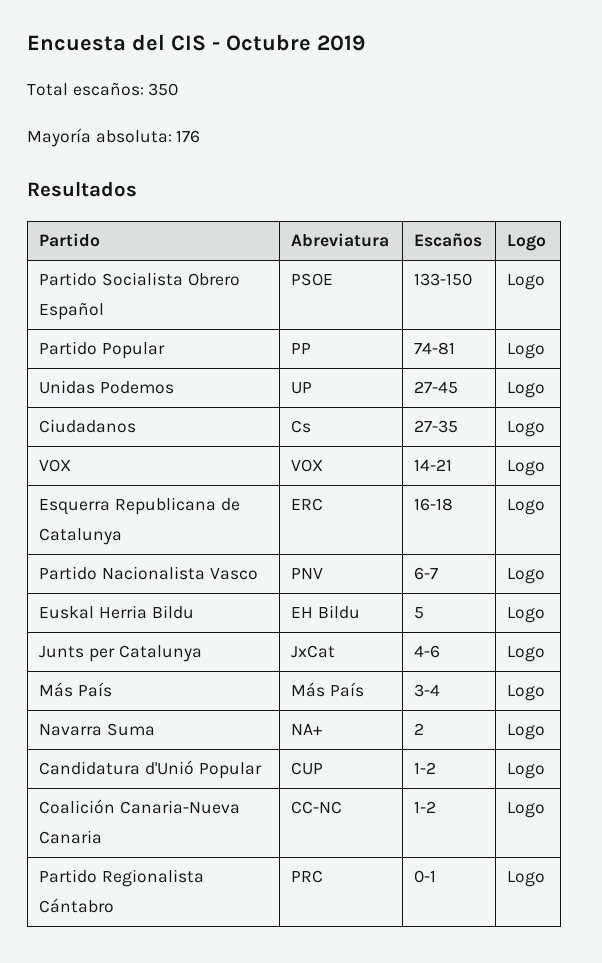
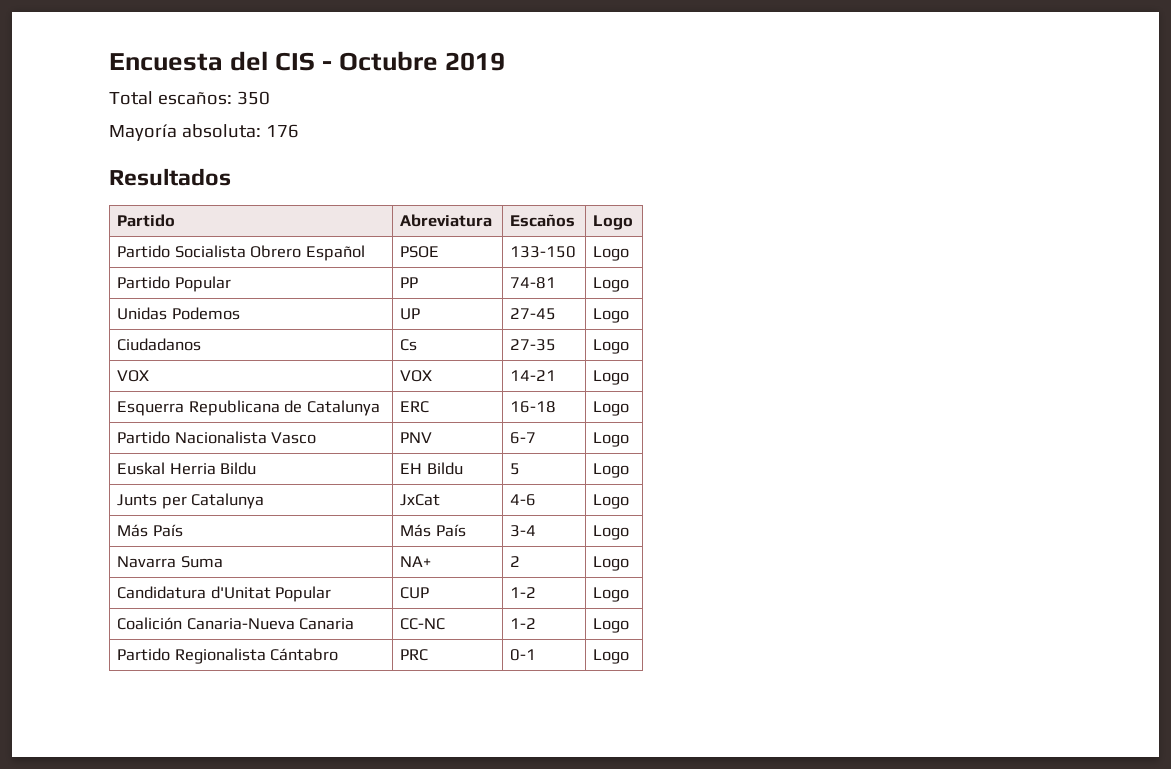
[144,760,194,775] d'Unió -> [210,586,271,599] d'Unitat

